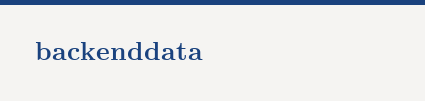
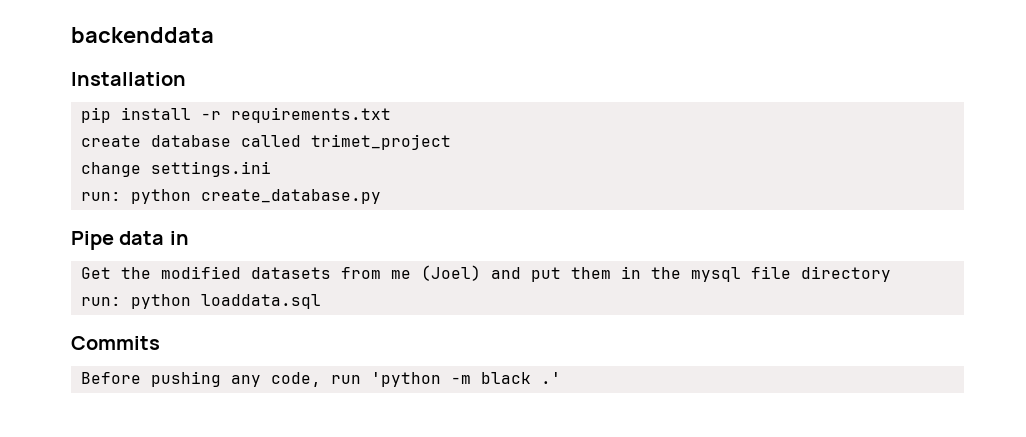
(203, 51) none -> [71,72,186,86] [81,107,392,123] [81,134,452,150] [81,161,272,177] [81,189,382,204] [71,231,189,250] [81,265,892,282] [81,294,322,309] [71,336,160,350] [81,371,562,387] // Installation // pip install -r requirements.txt // create database called trimet_project // change settings.ini // run: python create_database.py // Pipe data in // Get the modified datasets from me (Joel) and put them in the mysql file directory // run: python loaddata.sql // Commits // Before pushing any code, run 'python -m black .'

